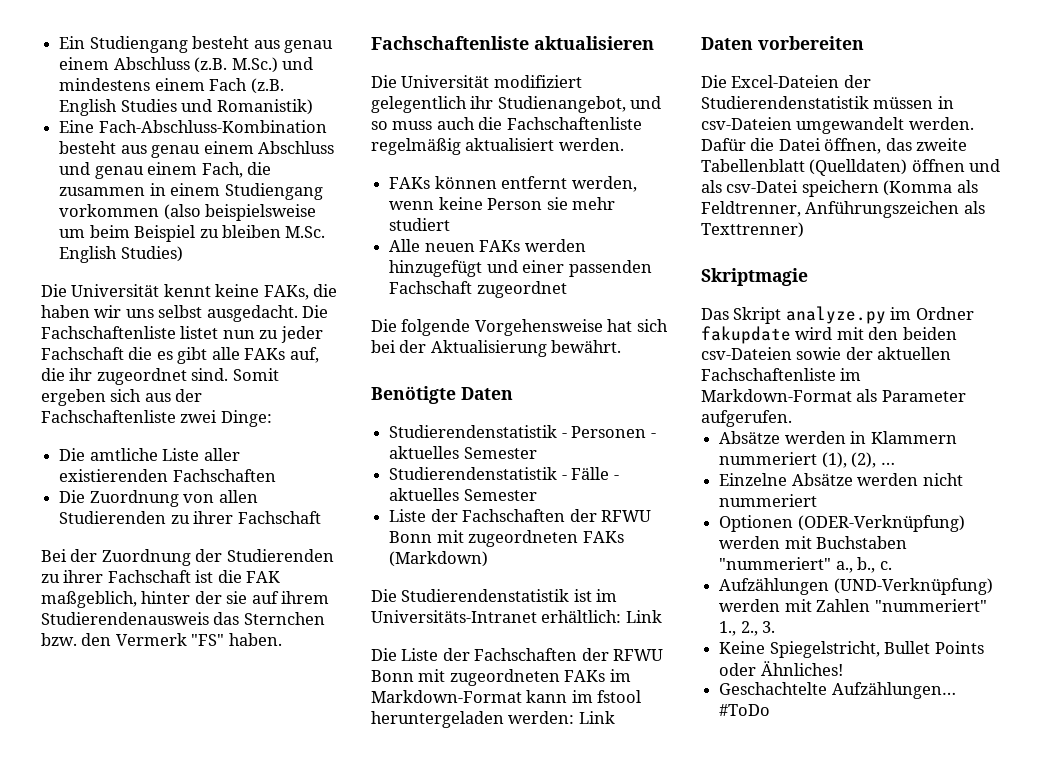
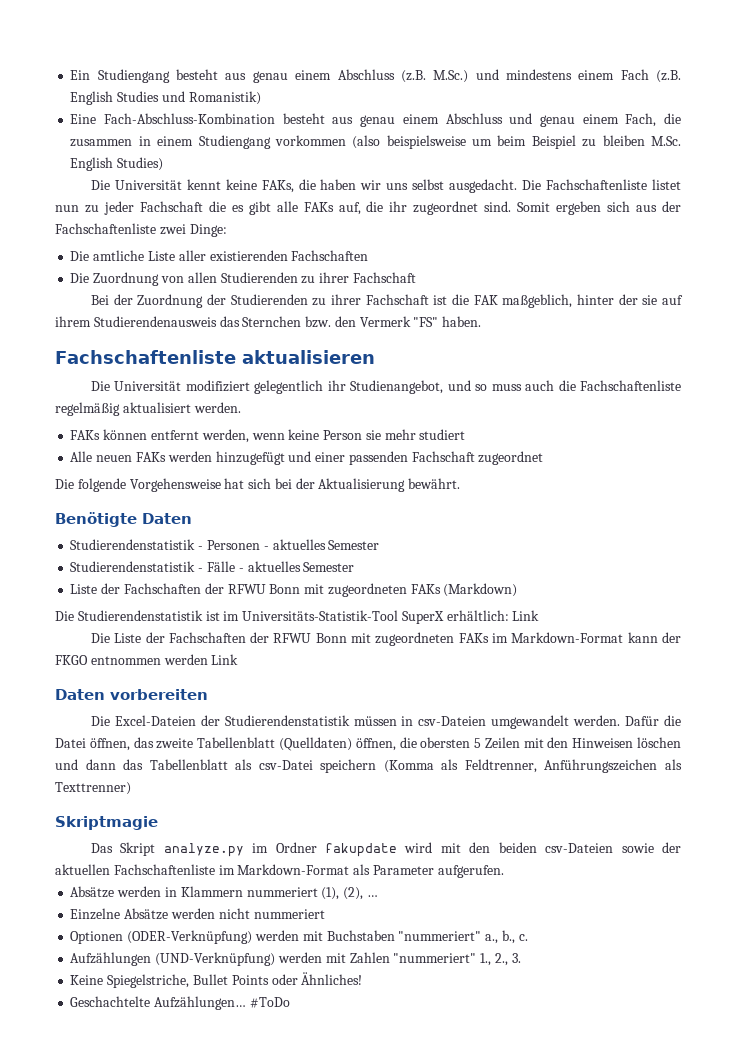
[371,610,537,623] Universitäts-Intranet -> [242,610,444,624] Universitäts-Statistik-Tool SuperX
[571,690,642,703] [371,711,575,728] im fstool heruntergeladen werden: -> [661,632,681,643] [55,654,208,665] der FKGO entnommen werden
[911,159,1001,172] öffnen und -> [355,737,681,751] [55,759,228,770] öffnen, die obersten 5 Zeilen mit den Hinweisen löschen und dann das Tabellenblatt
[769,641,880,658] Spiegelstricht, -> [107,974,190,988] Spiegelstriche,

